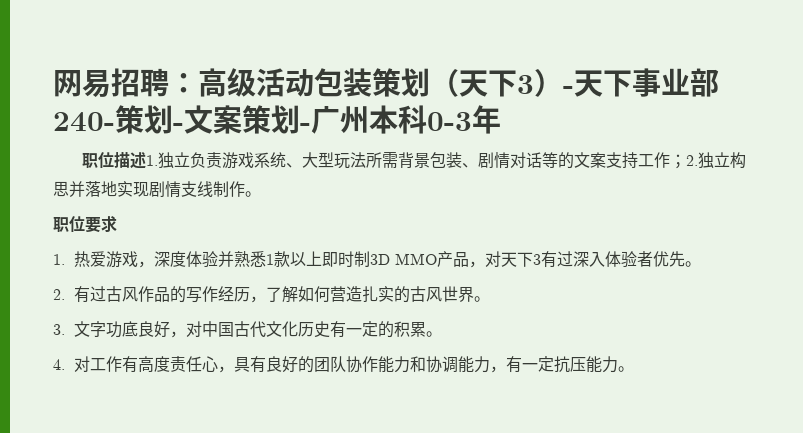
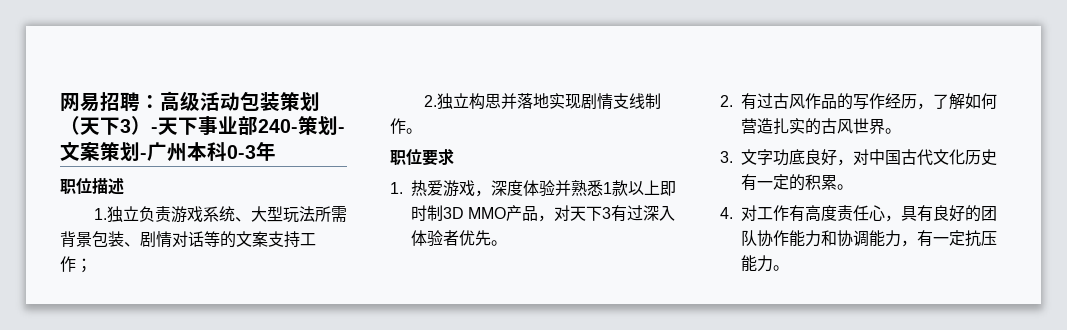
(147, 160) none -> (124, 186) //
(687, 161) none -> (92, 265) //

